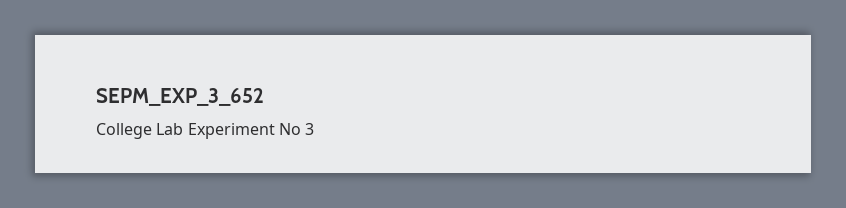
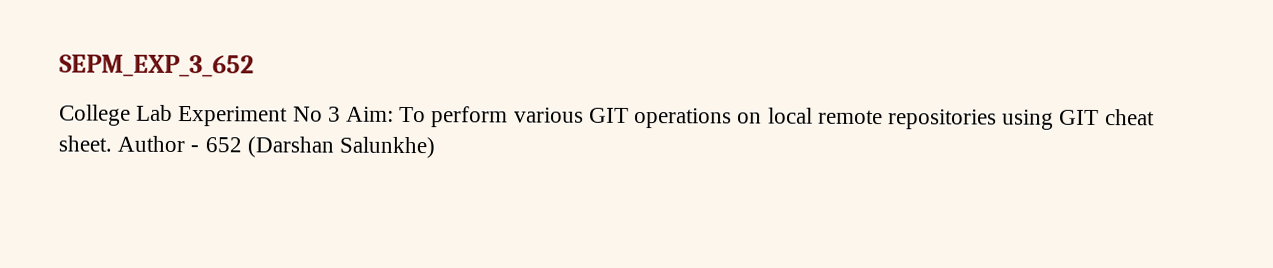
(315, 129) none -> [346,106,1155,130] [58,135,436,159] Aim: To perform various GIT operations on local remote repositories using GIT cheat sheet. Author - 652 (Darshan Salunkhe)

